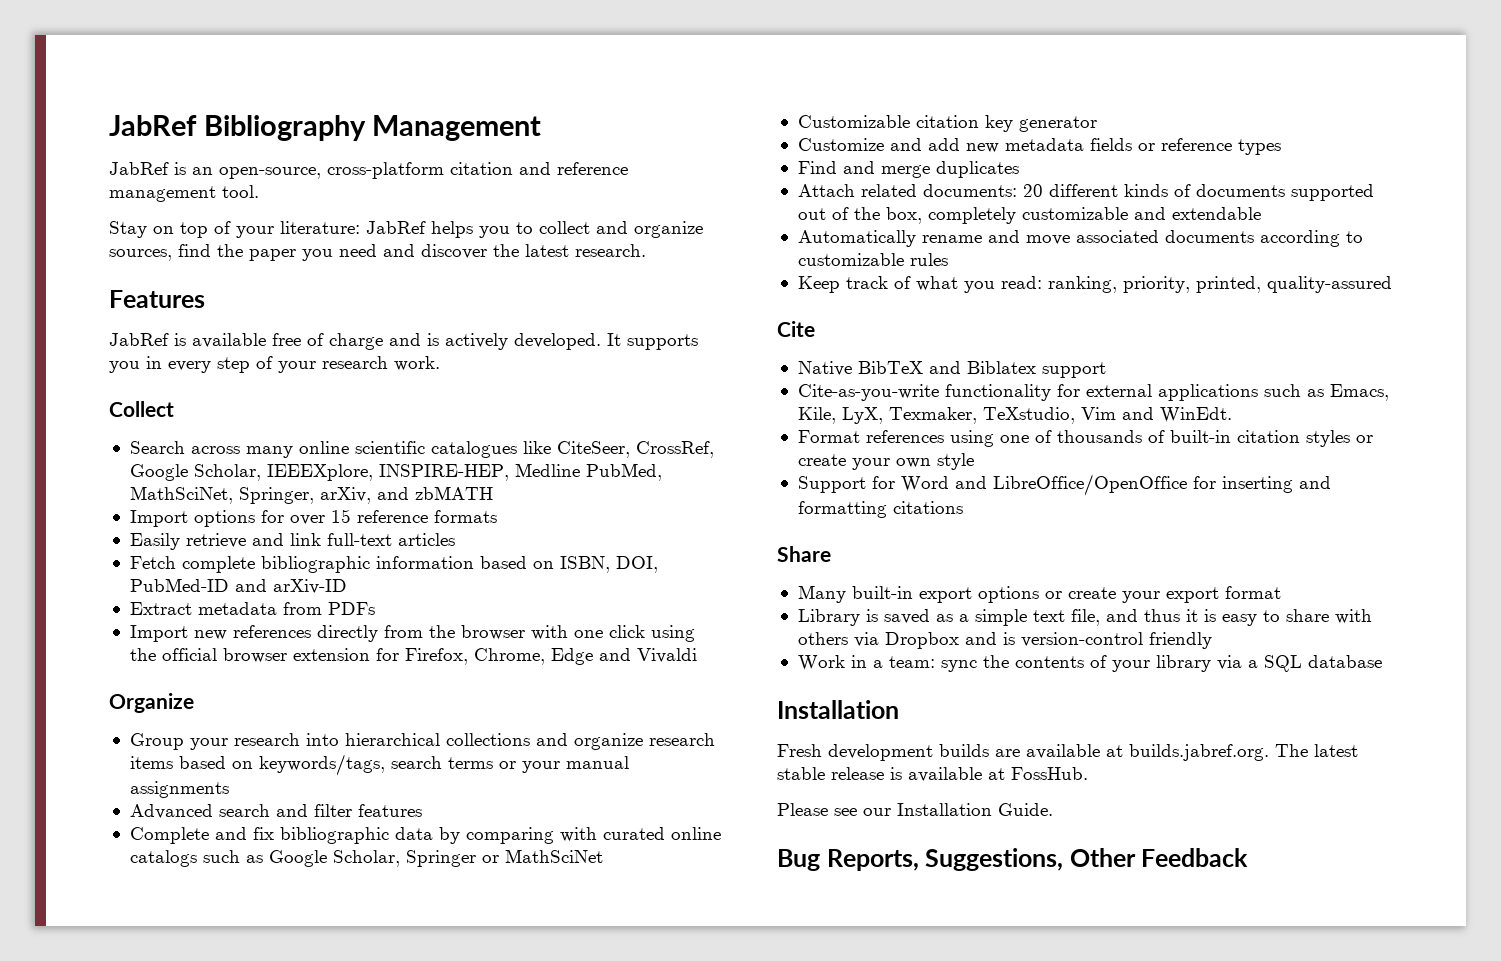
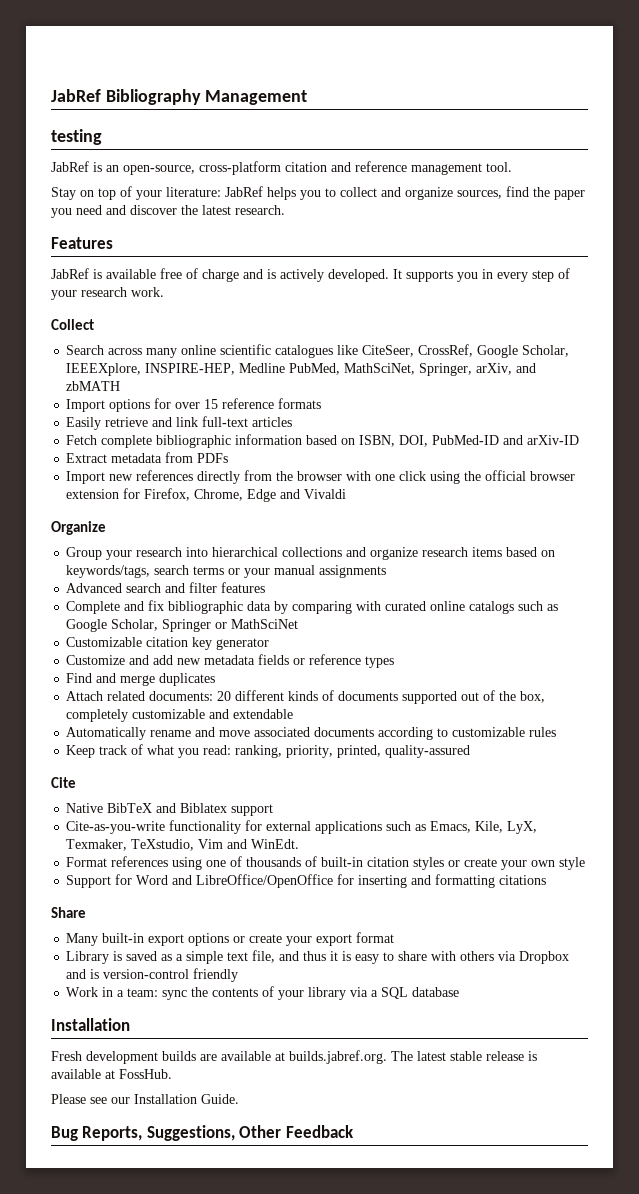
(542, 128) none -> [51,129,102,145] // testing

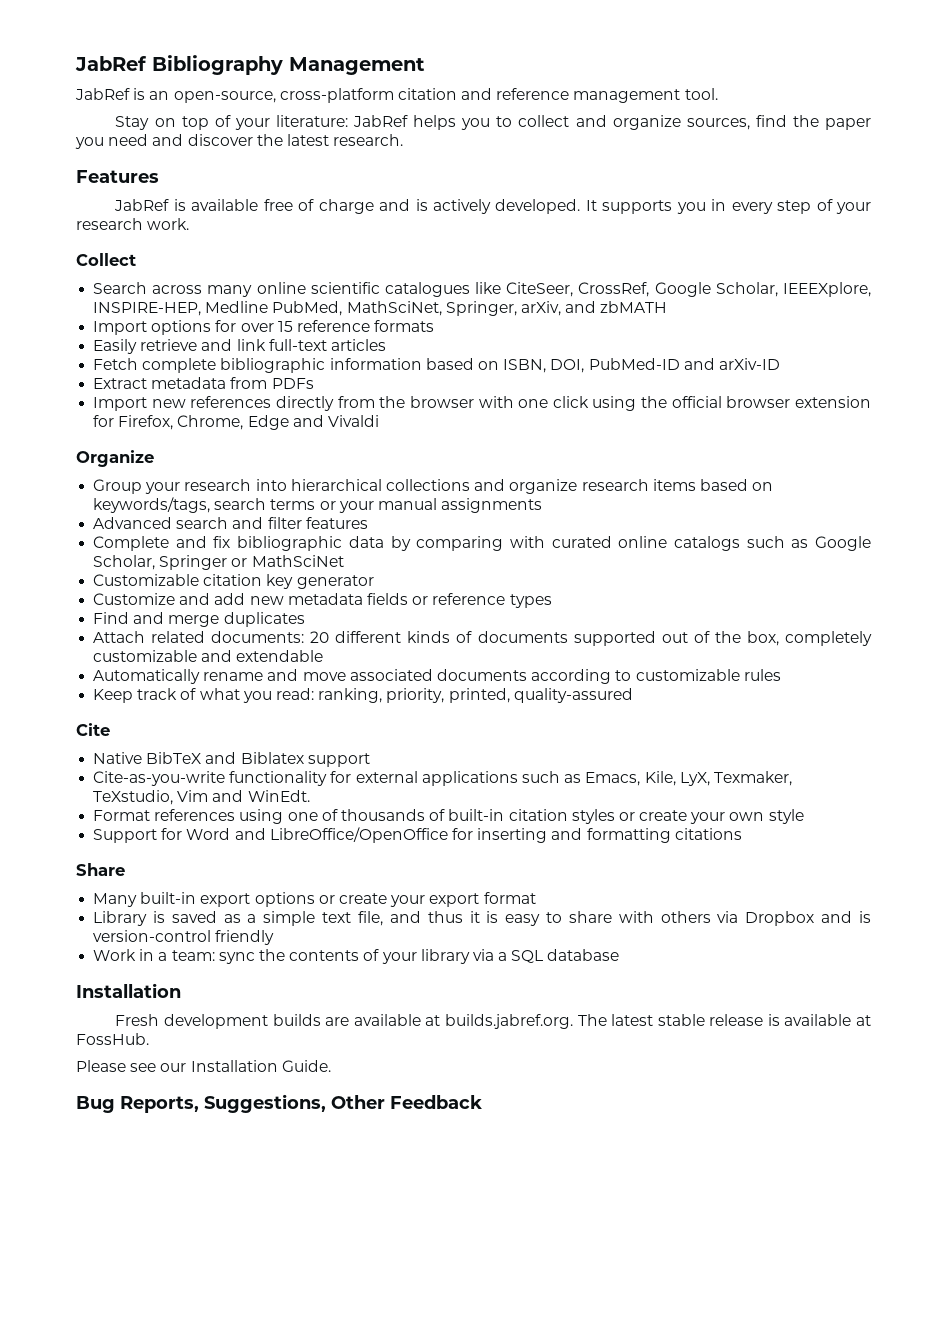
[51,129,102,145] // testing -> (425, 66) none

